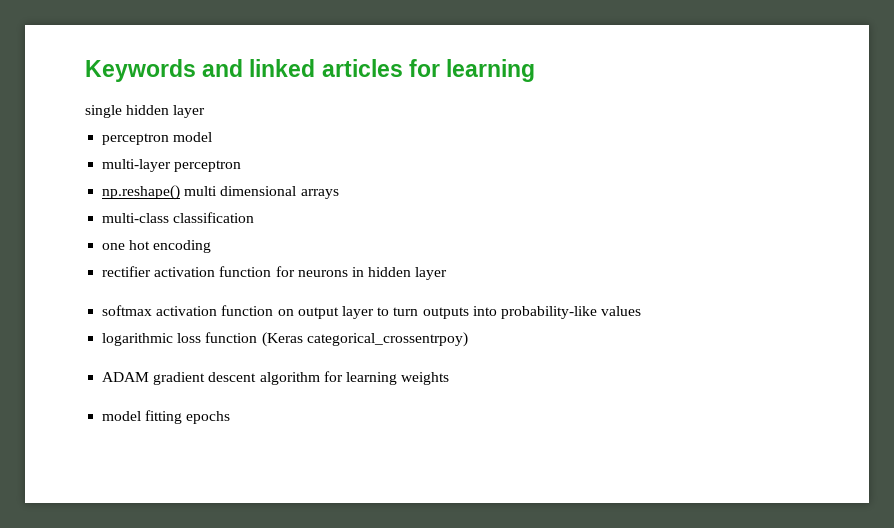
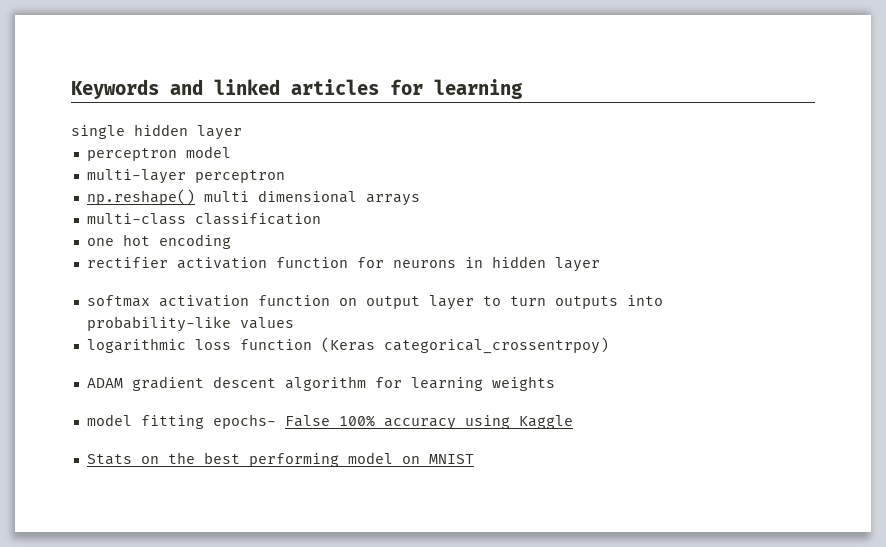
[186,411,231,424] epochs -> [212,414,573,430] [86,452,474,467] epochs- False 100% accuracy using Kaggle // Stats on the best performing model on MNIST

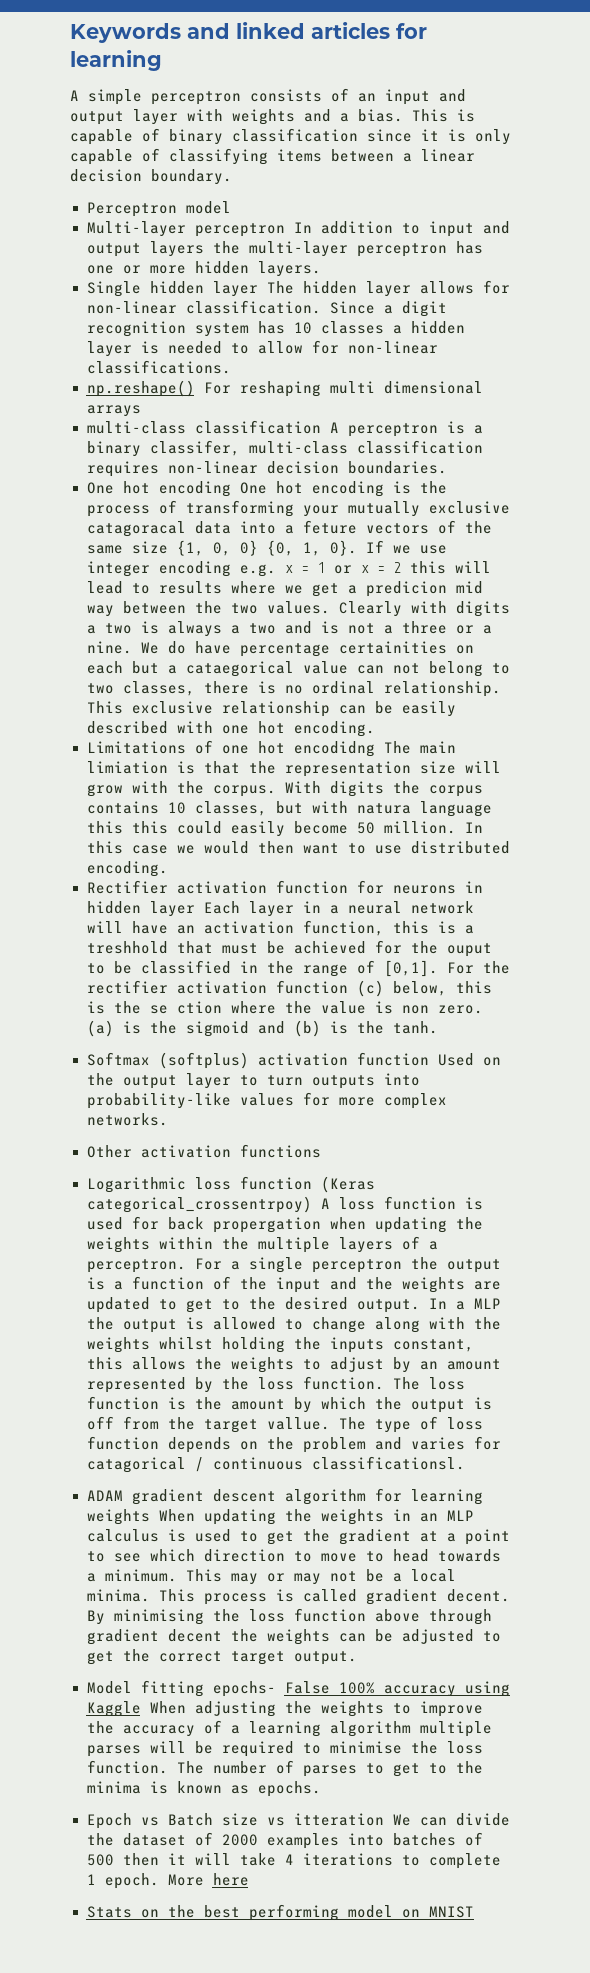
[71,124,242,140] [86,146,231,161] [86,169,285,184] single hidden layer // perceptron model // multi-layer perceptron -> [70,88,466,105] [70,109,475,125] [70,128,511,145] [70,148,475,165] [70,169,232,185] [86,201,231,217] [86,221,510,237] [86,241,483,257] [86,261,321,277] [86,280,510,297] [86,300,447,317] [86,321,465,337] [86,340,438,357] [86,360,231,374] A simple perceptron consists of an input and output layer with weights and a bias. This is capable of binary classification since it is only capable of classifying items between a linear decision boundary. // Perceptron model // Multi-layer perceptron In addition to input and output layers the multi-layer perceptron has one or more hidden layers. // Single hidden layer The hidden layer allows for non-linear classification. Since a digit recognition system has 10 classes a hidden layer is needed to allow for non-linear classifications.
(195, 197) none -> [203,381,321,397] For reshaping
[86,234,231,249] [86,257,168,268] // one hot encoding // rectifier -> [329,421,483,437] [86,440,483,457] [86,461,447,477] [86,481,447,497] [86,500,510,517] [86,520,492,537] [86,540,447,556] [86,561,491,577] [86,581,483,597] [86,601,510,617] [86,621,492,637] [86,641,474,657] [86,661,510,677] [86,681,501,697] [86,701,456,717] [86,721,375,737] [86,740,456,757] [86,761,501,777] [86,781,483,797] [86,801,492,817] [86,821,483,837] [86,841,510,854] [86,861,168,877] [86,880,168,894] A perceptron is a binary classifer, multi-class classification requires non-linear decision boundaries. // One hot encoding One hot encoding is the process of transforming your mutually exclusive catagoracal data into a feture vectors of the same size {1, 0, 0} {0, 1, 0}. If we use integer encoding e.g. x = 1 or x = 2 this will lead to results where we get a predicion mid way between the two values. Clearly with digits a two is always a two and is not a three or a nine. We do have percentage certainities on each but a cataegorical value can not belong to two classes, there is no ordinal relationship. This exclusive relationship can be easily described with one hot encoding. // Limitations of one hot encodidng The main limiation is that the representation size will grow with the corpus. With digits the corpus contains 10 classes, but with natura language this this could easily become 50 million. In this case we would then want to use distributed encoding. // Rectifier
[86,295,357,307] // softmax activation function on -> [203,901,474,917] [86,920,474,936] [86,940,492,957] [86,960,510,977] [86,980,492,997] [86,1001,483,1014] [86,1020,438,1037] [86,1052,501,1069] [86,1073,114,1086] Each layer in a neural network will have an activation function, this is a treshhold that must be achieved for the ouput to be classified in the range of [0,1]. For the rectifier activation function (c) below, this is the se ction where the value is non zero. (a) is the sigmoid and (b) is the tanh. // Softmax (softplus) activation function Used on the
[86,337,609,354] // logarithmic loss function (Keras categorical_crossentrpoy) -> [302,1092,447,1109] [86,1113,168,1126] [86,1144,321,1158] [86,1176,375,1193] [86,1196,483,1213] [86,1216,483,1233] [86,1236,438,1253] [86,1257,501,1273] [86,1276,501,1293] [86,1297,501,1313] [86,1317,501,1333] [86,1337,474,1353] [86,1357,501,1373] [86,1376,465,1393] [86,1396,492,1413] [86,1416,483,1433] [86,1436,501,1453] [86,1456,465,1473] for more complex networks. // Other activation functions // Logarithmic loss function (Keras categorical_crossentrpoy) A loss function is used for back propergation when updating the weights within the multiple layers of a perceptron. For a single perceptron the output is a function of the input and the weights are updated to get to the desired output. In a MLP the output is allowed to change along with the weights whilst holding the inputs constant, this allows the weights to adjust by an amount represented by the loss function. The loss function is the amount by which the output is off from the target vallue. The type of loss function depends on the problem and varies for catagorical / continuous classificationsl.
[86,414,132,426] // model -> [158,1509,474,1525] [86,1529,510,1545] [86,1549,501,1562] [86,1569,456,1585] [86,1589,510,1605] [86,1608,492,1625] [86,1629,501,1645] [86,1649,357,1665] [86,1681,132,1694] When updating the weights in an MLP calculus is used to get the gradient at a point to see which direction to move to head towards a minimum. This may or may not be a local minima. This process is called gradient decent. By minimising the loss function above through gradient decent the weights can be adjusted to get the correct target output. // Model
(573, 422) none -> [149,1701,483,1717] [86,1720,492,1737] [86,1741,483,1757] [86,1760,483,1777] [86,1781,321,1797] [86,1813,510,1829] [86,1832,483,1849] [86,1853,501,1869] [86,1873,249,1889] When adjusting the weights to improve the accuracy of a learning algorithm multiple parses will be required to minimise the loss function. The number of parses to get to the minima is known as epochs. // Epoch vs Batch size vs itteration We can divide the dataset of 2000 examples into batches of 500 then it will take 4 iterations to complete 1 epoch. More here

